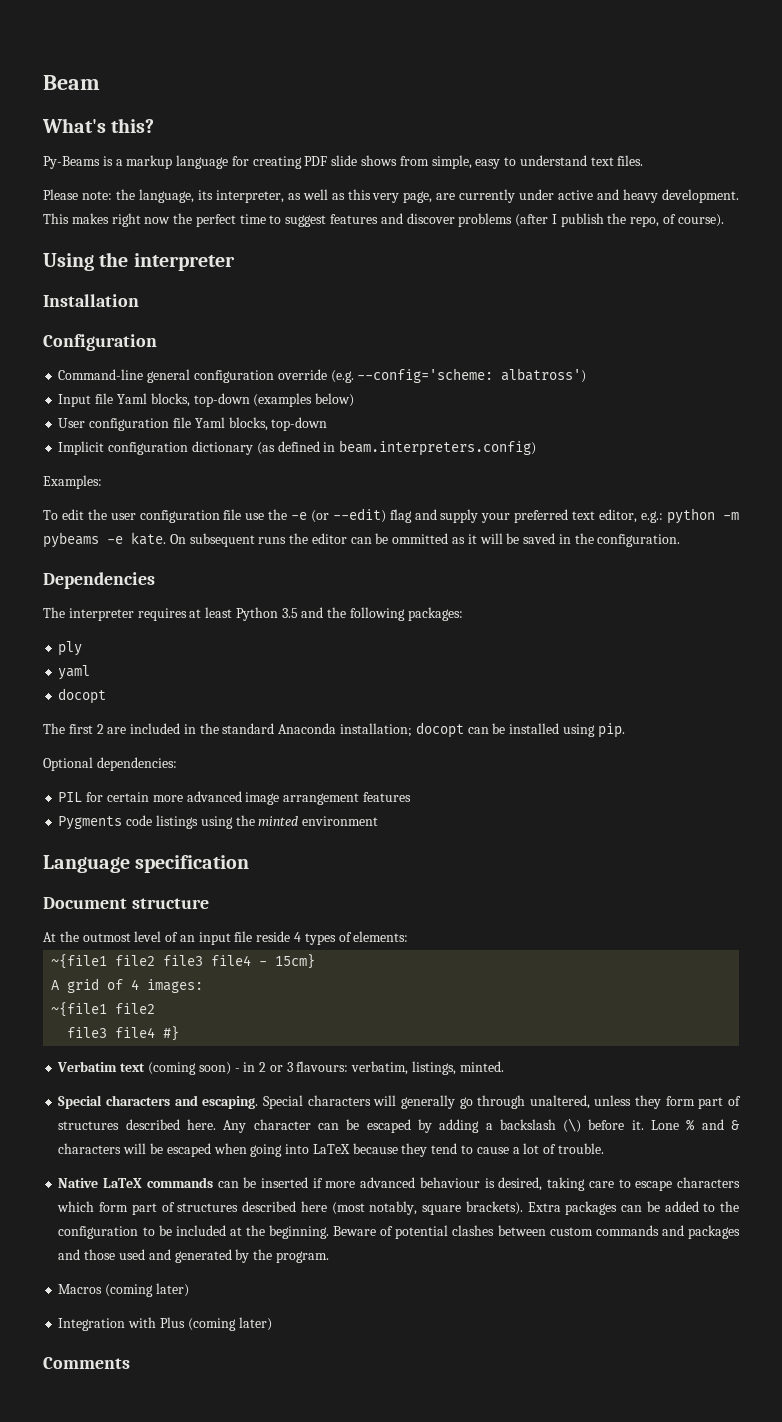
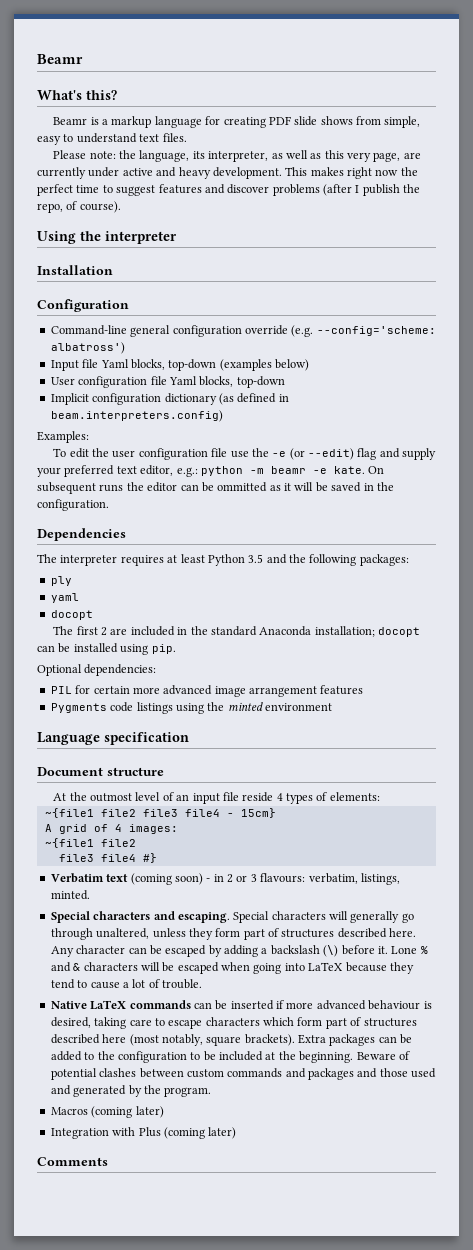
[43,75,100,90] Beam -> [37,54,83,64] Beamr
[43,156,100,169] Py-Beams -> [53,117,88,125] Beamr
[43,532,99,548] pybeams -> [270,466,306,474] beamr

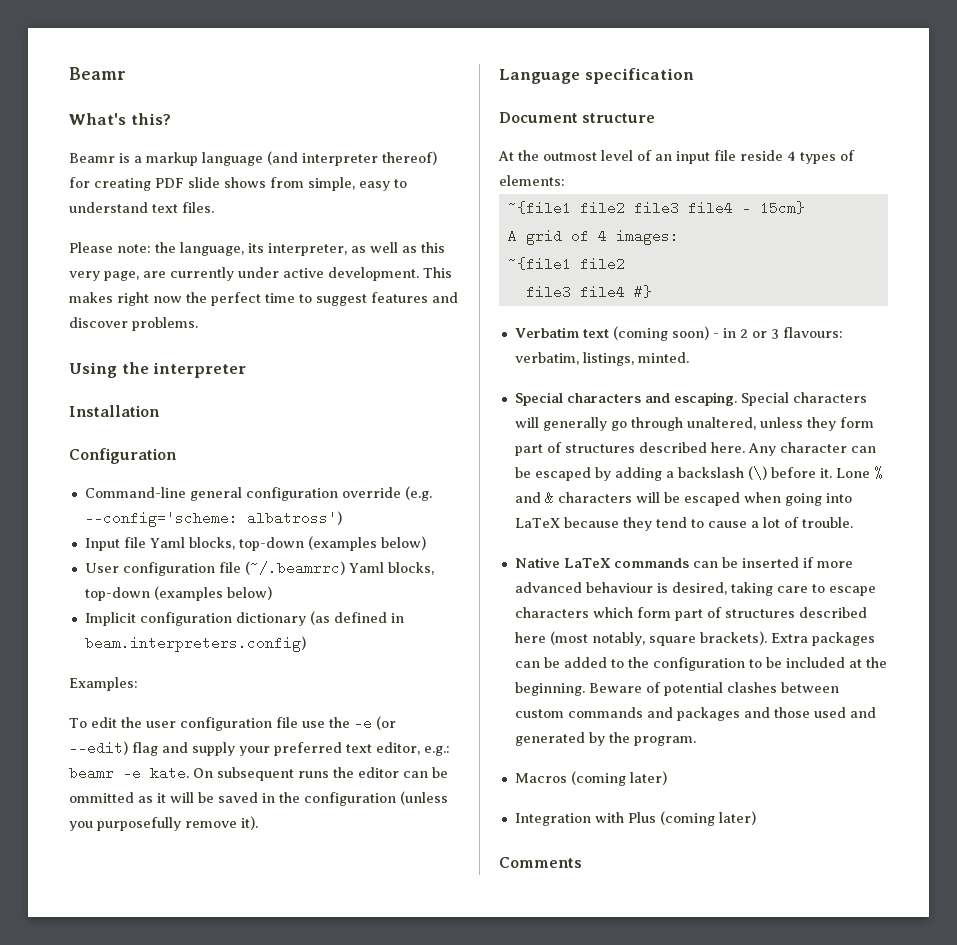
(202, 122) none -> [267,151,437,166] (and interpreter thereof)
[156,167,211,179] and heavy -> (324, 273) none
[272,184,421,196] [37,201,121,213] problems (after I publish the repo, of course). -> [132,317,198,331] problems.
[168,376,285,388] Yaml blocks, top-down -> [244,561,434,575] [84,586,272,601] (~/.beamrrc) Yaml blocks, top-down (examples below)
[200,466,264,476] python -m -> (450, 751) none
[37,499,109,511] [37,528,126,541] [37,554,409,566] [50,576,72,586] [50,593,79,603] [50,610,93,620] [53,626,421,637] [37,643,176,655] [37,664,157,676] [50,685,364,697] [50,702,332,714] configuration. // Dependencies // The interpreter requires at least Python 3.5 and the following packages: // ply // yaml // docopt // The first 2 are included in the standard Anaconda installation; docopt can be installed using pip. // Optional dependencies: // PIL for certain more advanced image arrangement features // Pygments code listings using the minted environment -> [304,791,448,806] [69,816,258,831] configuration (unless you purposefully remove it).

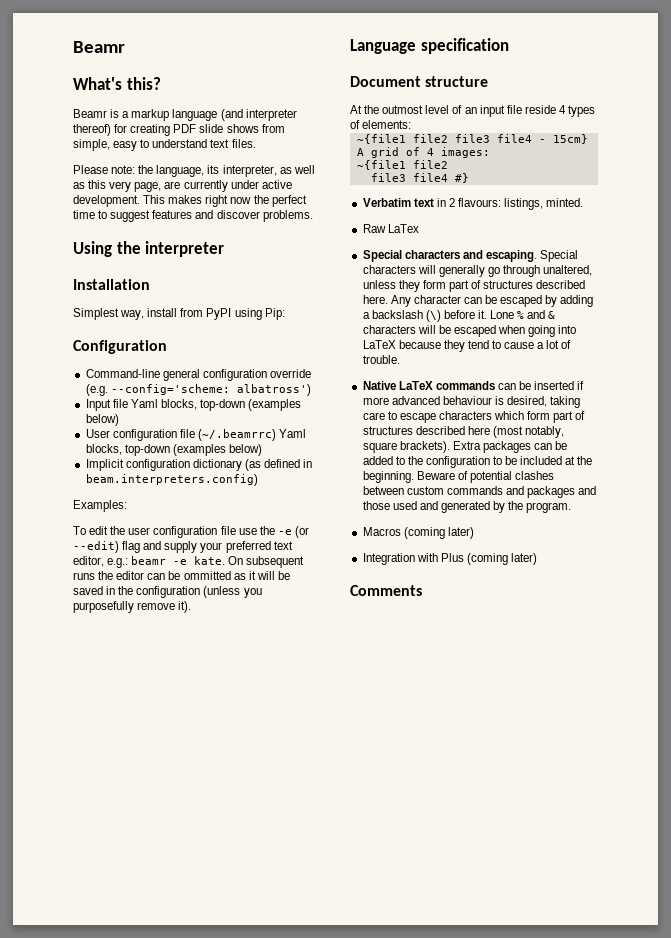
(160, 411) none -> [73,308,285,320] // Simplest way, install from PyPI using Pip:
[612,326,843,341] [514,352,579,365] (coming soon) - in 2 or 3 flavours: verbatim, -> [436,198,502,207] in 2 flavours:
(689, 357) none -> [362,224,419,233] // Raw LaTex

